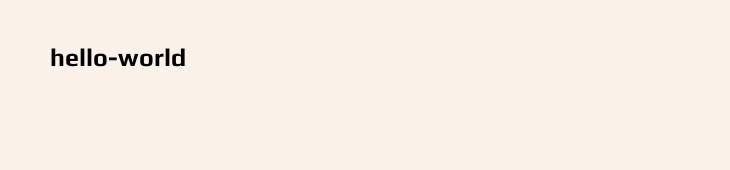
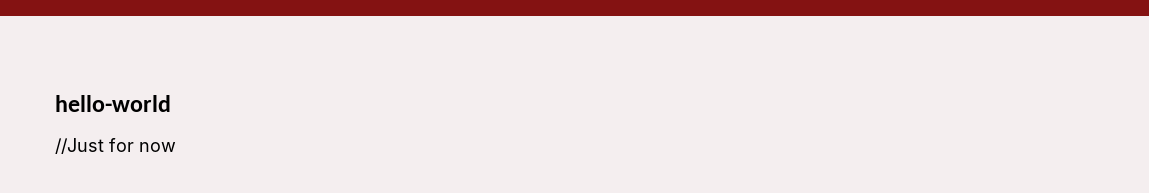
(186, 57) none -> [55,138,176,154] // //Just for now

